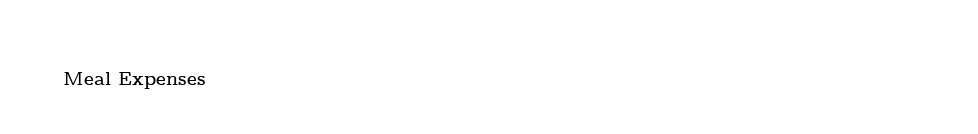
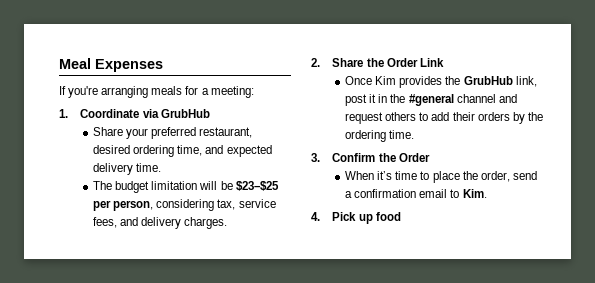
(206, 80) none -> [59,86,254,98] [59,109,210,118] [93,127,253,139] [93,145,272,157] [93,163,162,175] [93,181,279,193] [93,199,276,211] [93,217,228,229] [311,58,444,67] [345,76,537,88] [345,94,517,106] [345,112,543,124] [345,130,415,142] [311,153,430,162] [345,171,537,183] [345,189,487,198] [311,212,401,224] // If you're arranging meals for a meeting: // 1. Coordinate via GrubHub // Share your preferred restaurant, desired ordering time, and expected delivery time. // The budget limitation will be $23–$25 per person, considering tax, service fees, and delivery charges. // 2. Share the Order Link // Once Kim provides the GrubHub link, post it in the #general channel and request others to add their orders by the ordering time. // 3. Confirm the Order // When it’s time to place the order, send a confirmation email to Kim. // 4. Pick up food

